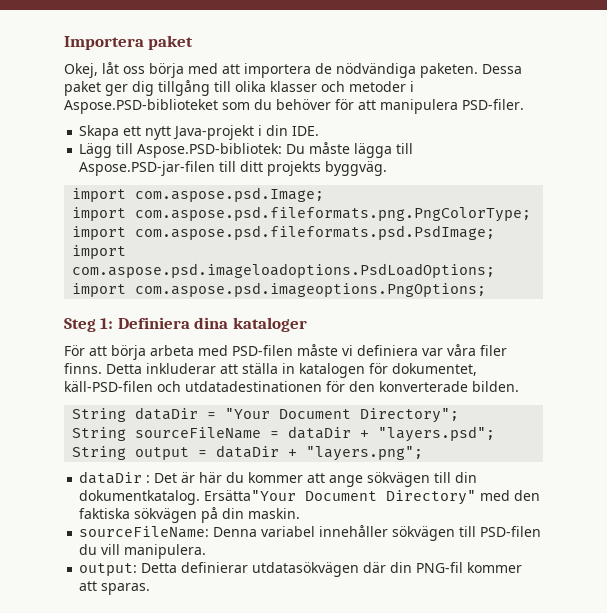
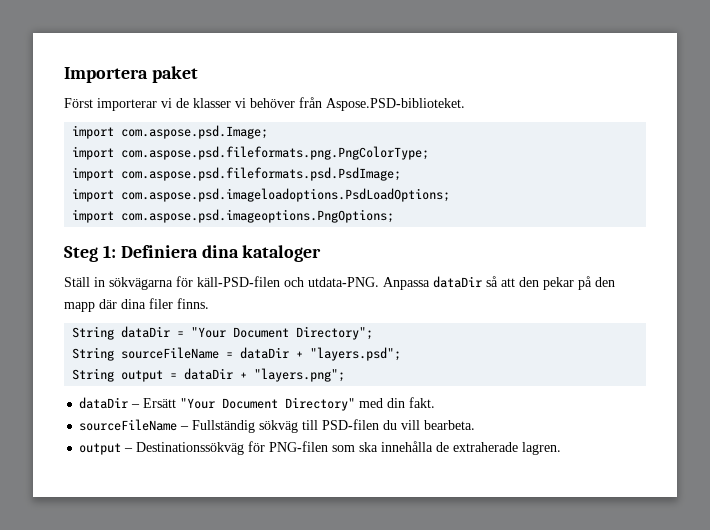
[64,62,522,78] [64,80,414,96] [64,99,524,114] [79,125,320,140] [79,142,414,158] [79,161,388,176] Okej, låt oss börja med att importera de nödvändiga paketen. Dessa paket ger dig tillgång till olika klasser och metoder i Aspose.PSD-biblioteket som du behöver för att manipulera PSD-filer. // Skapa ett nytt Java-projekt i din IDE. // Lägg till Aspose.PSD-bibliotek: Du måste lägga till Aspose.PSD-jar-filen till ditt projekts byggväg. -> [64,97,465,111] Först importerar vi de klasser vi behöver från Aspose.PSD‑biblioteket.
[64,344,507,360] [64,363,477,378] [64,381,519,392] För att börja arbeta med PSD-filen måste vi definiera var våra filer finns. Detta inkluderar att ställa in katalogen för dokumentet, käll-PSD-filen och utdatadestinationen för den konverterade bilden. -> [64,276,615,290] [64,298,209,312] Ställ in sökvägarna för käll‑PSD‑filen och utdata‑PNG. Anpassa dataDir så att den pekar på den mapp där dina filer finns.
[146,472,478,487] [79,490,541,505] [79,507,301,523] [79,525,542,541] [79,544,207,559] [79,562,523,577] [79,581,151,595] : Det är här du kommer att ange sökvägen till din dokumentkatalog. Ersätta"Your Document Directory" med den faktiska sökvägen på din maskin. // sourceFileName: Denna variabel innehåller sökvägen till PSD-filen du vill manipulera. // output: Detta definierar utdatasökvägen där din PNG-fil kommer att sparas. -> [131,397,436,411] [79,419,476,433] [79,441,562,455] – Ersätt "Your Document Directory" med din fakt. // sourceFileName – Fullständig sökväg till PSD‑filen du vill bearbeta. // output – Destinationssökväg för PNG‑filen som ska innehålla de extraherade lagren.

